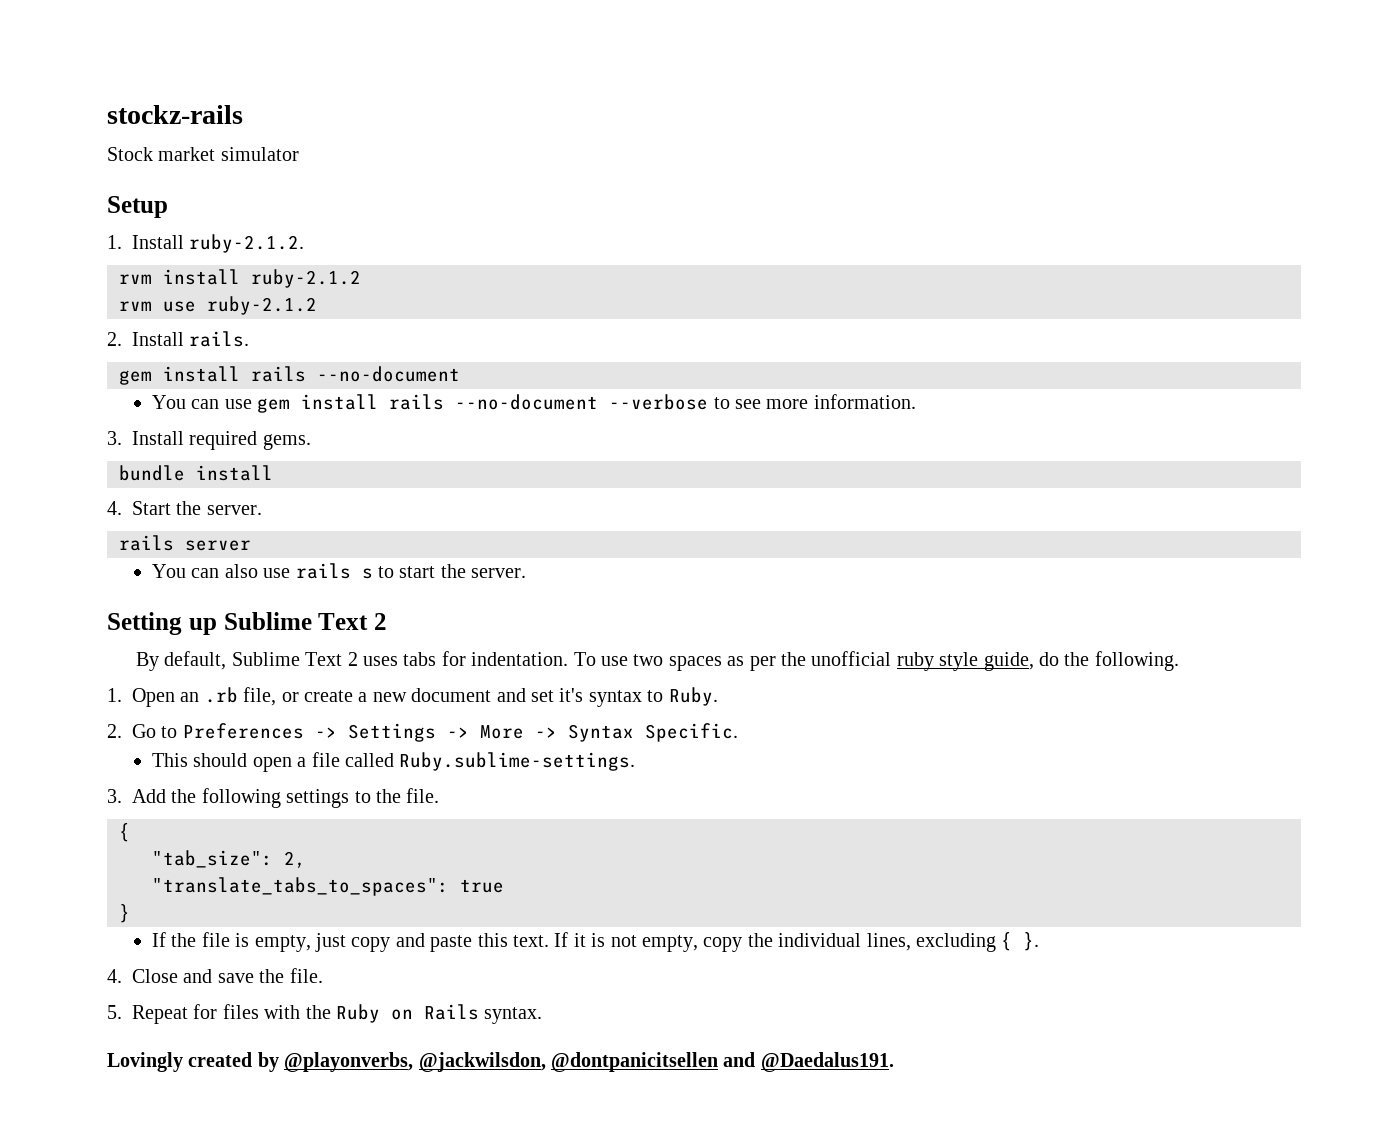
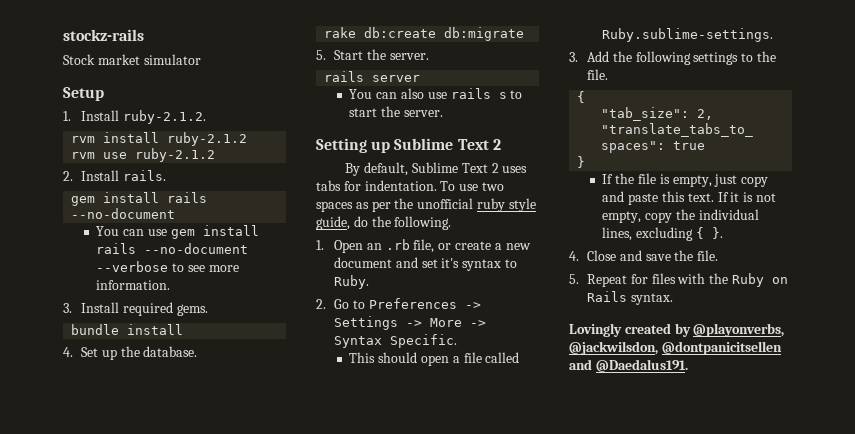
(122, 508) none -> [81,346,198,360] [324,27,525,41] [316,50,326,60] Set up the database. // rake db:create db:migrate // 5.

